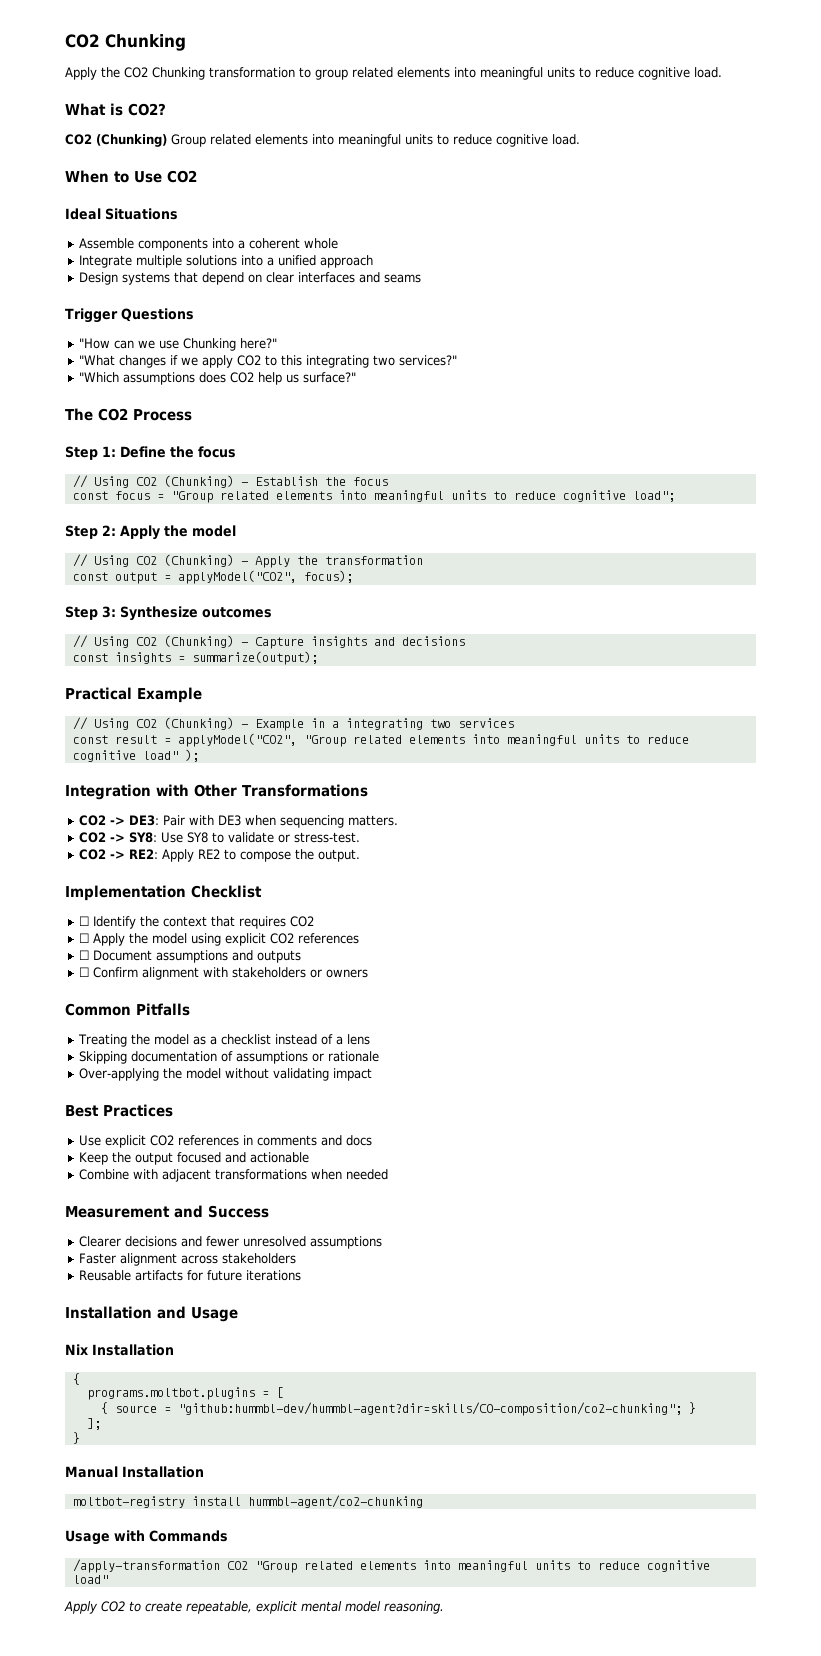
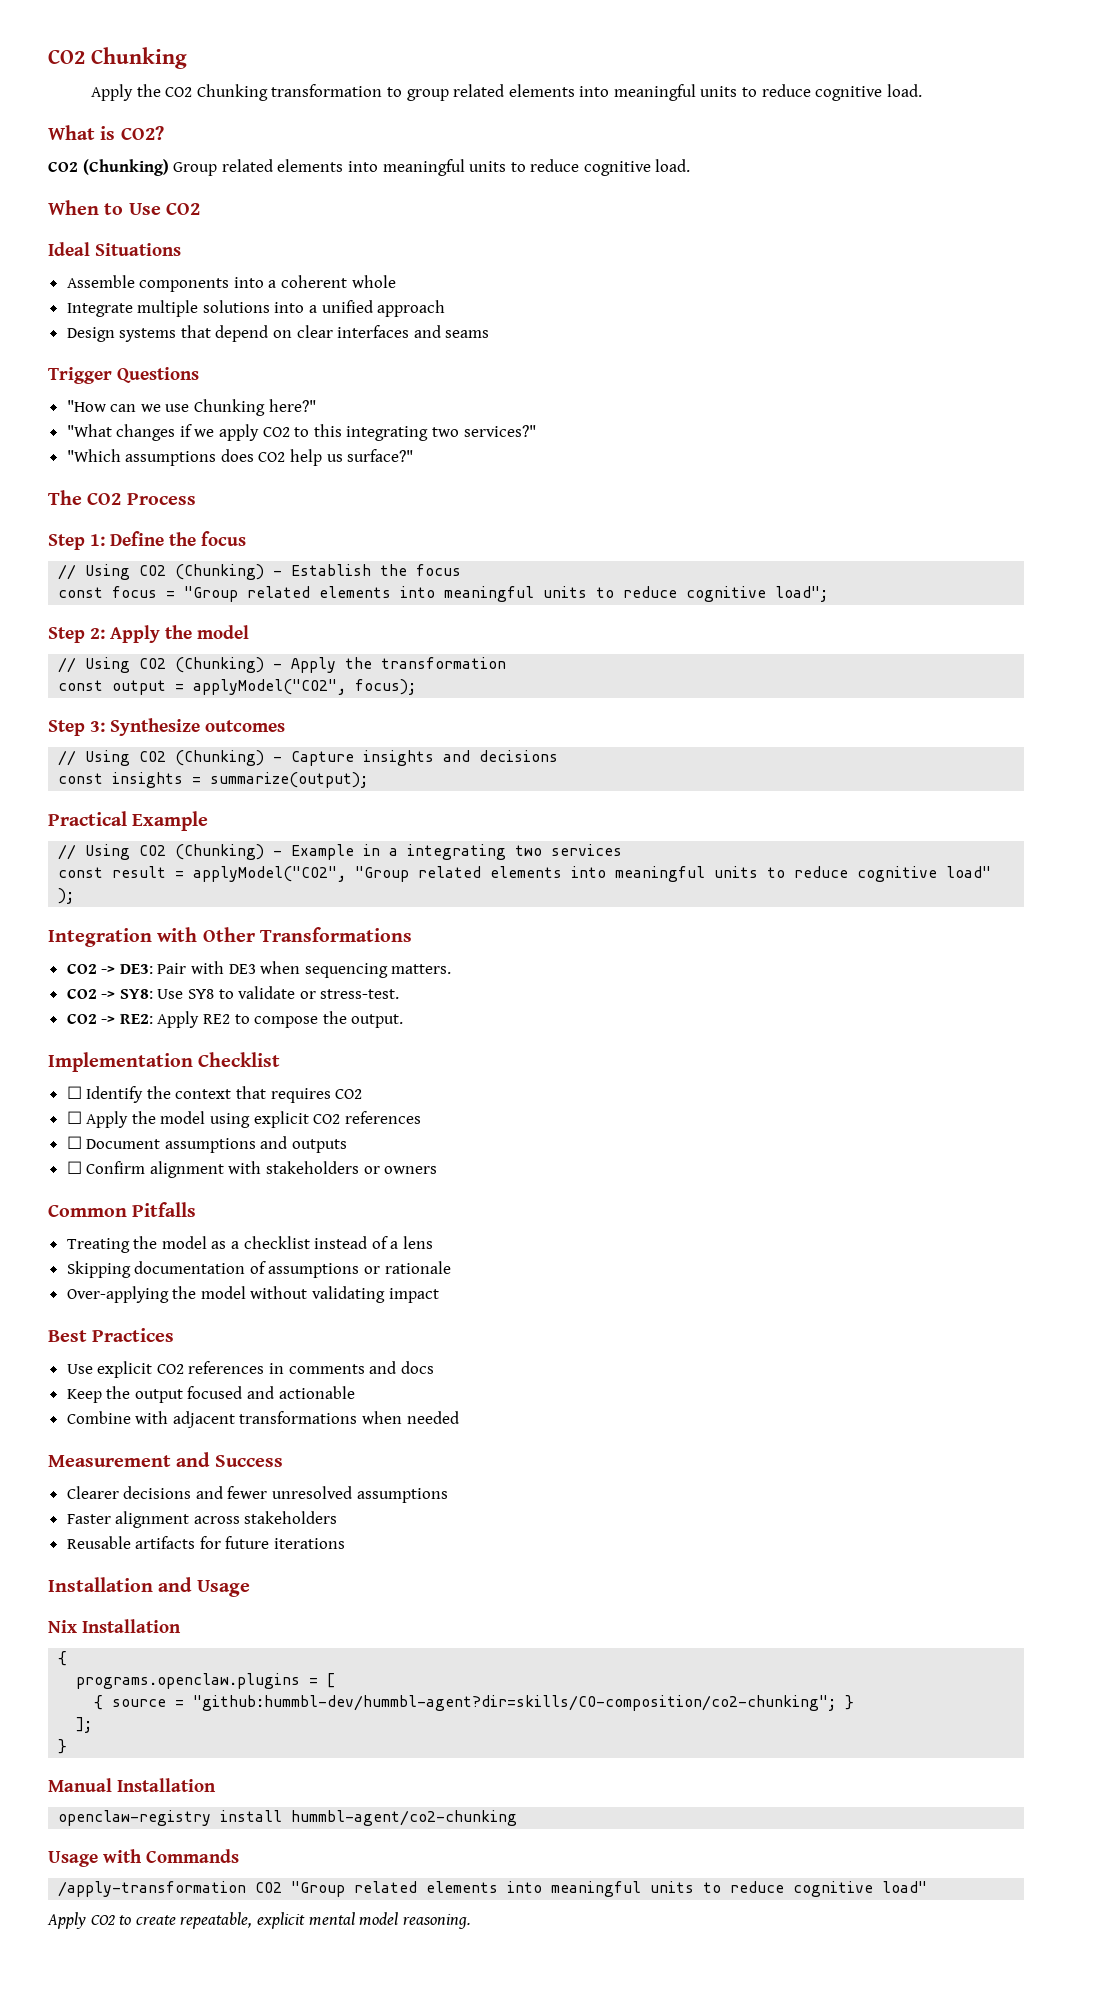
[86,1387,255,1400] programs.moltbot.plugins -> [76,1673,301,1689] programs.openclaw.plugins
[72,1496,185,1508] moltbot-registry -> [58,1810,212,1826] openclaw-registry

